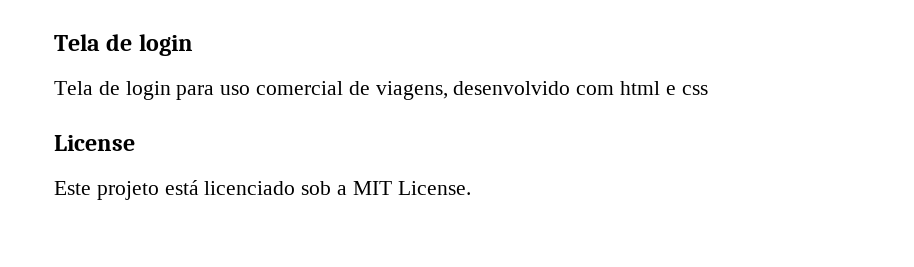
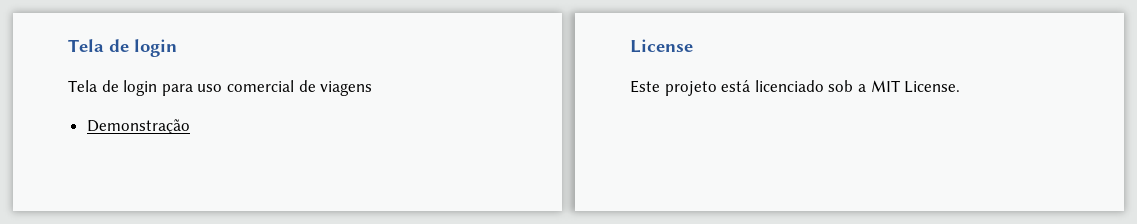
[375,81,708,100] viagens, desenvolvido com html e css -> [320,81,373,96] [86,119,190,134] viagens // Demonstração

